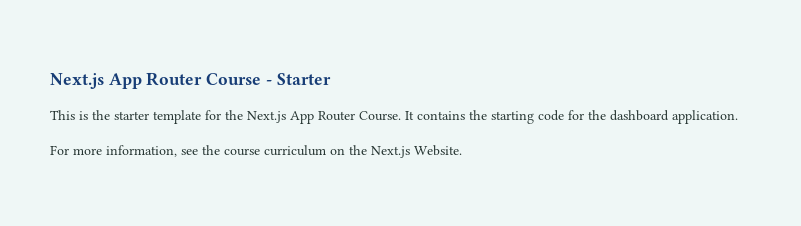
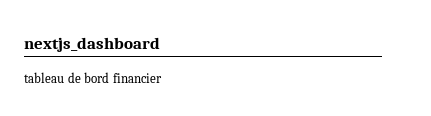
[50,72,331,89] [50,110,738,124] [50,145,462,158] Next.js App Router Course - Starter // This is the starter template for the Next.js App Router Course. It contains the starting code for the dashboard application. // For more information, see the course curriculum on the Next.js Website. -> [24,37,160,52] [24,72,162,83] nextjs_dashboard // tableau de bord financier

